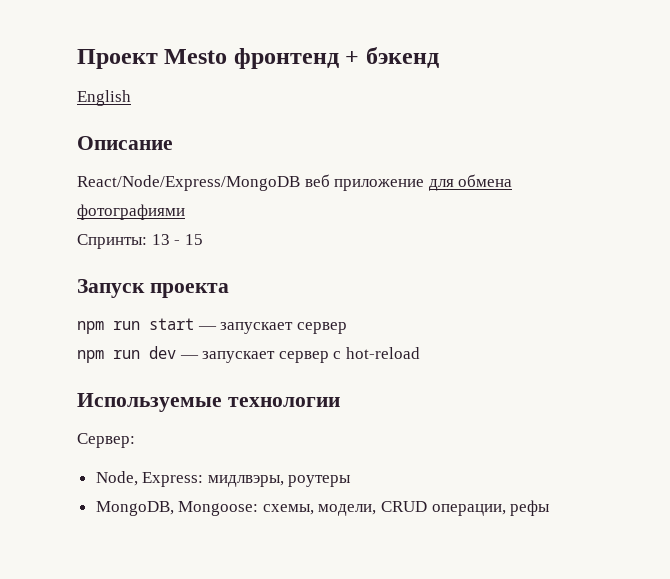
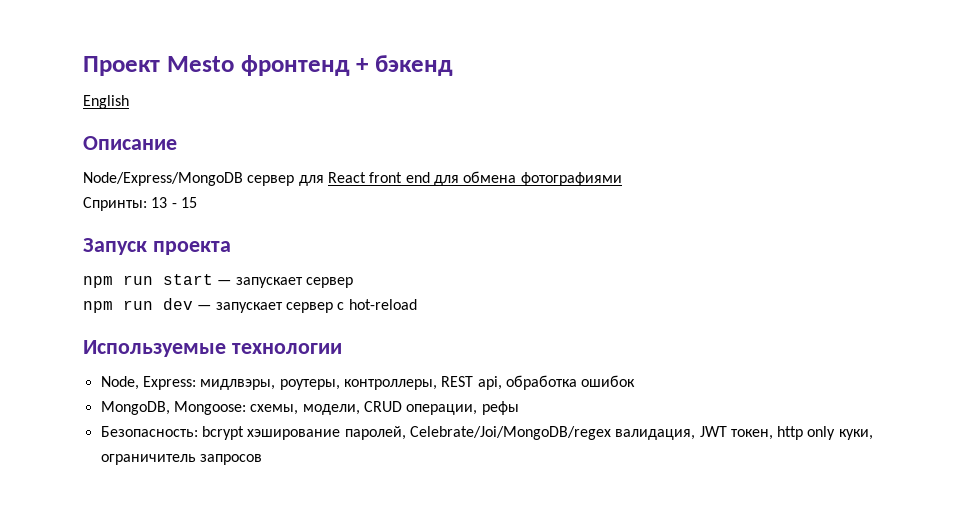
[77,174,425,191] React/Node/Express/MongoDB веб приложение -> [83,172,430,186] Node/Express/MongoDB сервер для React front end
[77,433,135,448] // Сервер: -> (342, 348) none
[288,475,352,487] роутеры -> [279,375,636,390] роутеры, контроллеры, REST api, обработка ошибок
(551, 508) none -> [100,426,873,440] [100,454,262,465] // Безопасность: bcrypt хэширование паролей, Celebrate/Joi/MongoDB/regex валидация, JWT токен, http only куки, ограничитель запросов

